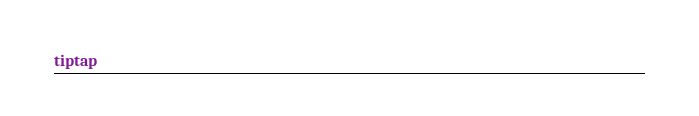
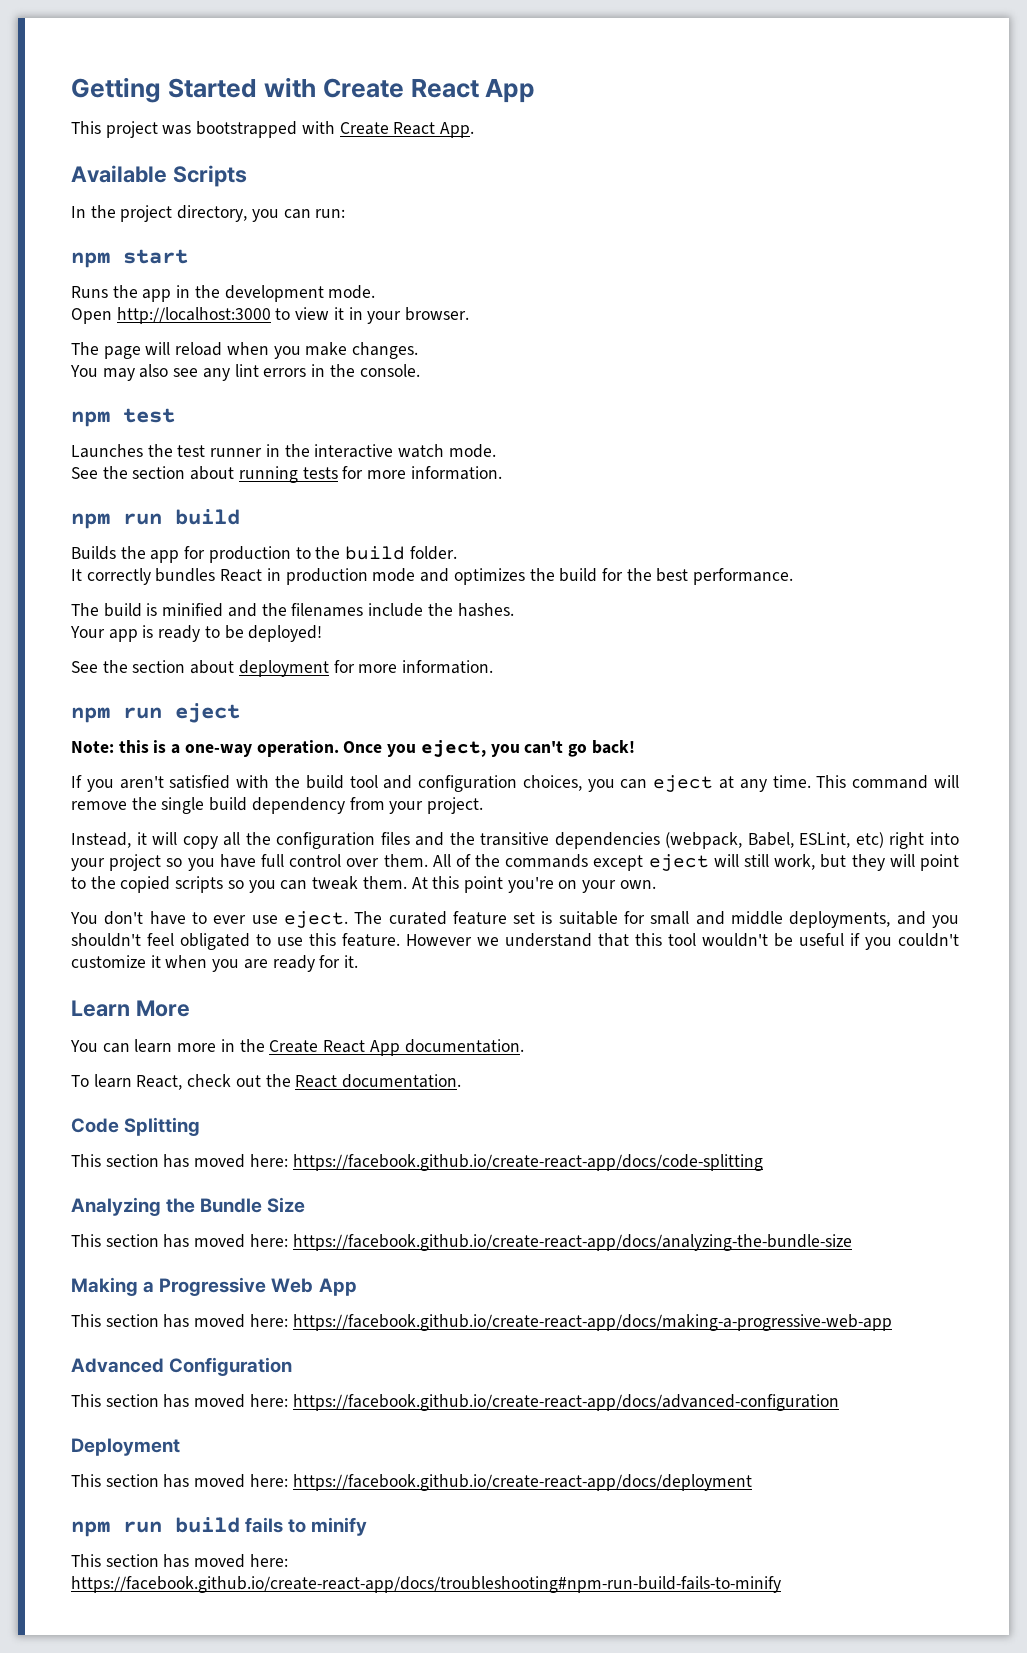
[54,54,97,69] tiptap -> [71,77,536,103] [71,121,475,138] [71,165,247,187] [71,205,346,222] [71,249,188,268] [71,285,376,302] [71,307,470,324] [71,342,419,359] [70,364,420,381] [71,408,175,427] [71,444,496,458] [71,466,502,483] [71,509,240,529] [71,546,457,563] [71,568,794,585] [71,603,514,617] [70,625,323,642] [71,660,494,677] [71,703,240,723] [71,740,635,757] [71,775,959,792] [71,797,484,814] [71,832,959,849] [71,854,959,871] [71,876,656,893] [70,911,959,928] [71,933,959,950] [71,955,359,972] [71,1000,190,1017] [70,1039,524,1056] [71,1074,462,1090] [71,1117,201,1136] [71,1154,763,1171] [71,1197,306,1216] [71,1234,852,1251] [71,1277,357,1296] [71,1314,892,1331] [71,1357,293,1376] [71,1394,839,1411] [71,1438,180,1456] [71,1474,752,1491] [71,1517,368,1537] [71,1554,288,1568] [71,1576,781,1593] Getting Started with Create React App // This project was bootstrapped with Create React App. // Available Scripts // In the project directory, you can run: // npm start // Runs the app in the development mode. // Open http://localhost:3000 to view it in your browser. // The page will reload when you make changes. // You may also see any lint errors in the console. // npm test // Launches the test runner in the interactive watch mode. // See the section about running tests for more information. // npm run build // Builds the app for production to the build folder. // It correctly bundles React in production mode and optimizes the build for the best performance. // The build is minified and the filenames include the hashes. // Your app is ready to be deployed! // See the section about deployment for more information. // npm run eject // Note: this is a one-way operation. Once you eject, you can't go back! // If you aren't satisfied with the build tool and configuration choices, you can eject at any time. This command will remove the single build dependency from your project. // Instead, it will copy all the configuration files and the transitive dependencies (webpack, Babel, ESLint, etc) right into your project so you have full control over them. All of the commands except eject will still work, but they will point to the copied scripts so you can tweak them. At this point you're on your own. // You don't have to ever use eject. The curated feature set is suitable for small and middle deployments, and you shouldn't feel obligated to use this feature. However we understand that this tool wouldn't be useful if you couldn't customize it when you are ready for it. // Learn More // You can learn more in the Create React App documentation. // To learn React, check out the React documentation. // Code Splitting // This section has moved here: https://facebook.github.io/create-react-app/docs/code-splitting // Analyzing the Bundle Size // This section has moved here: https://facebook.github.io/create-react-app/docs/analyzing-the-bundle-size // Making a Progressive Web App // This section has moved here: https://facebook.github.io/create-react-app/docs/making-a-progressive-web-app // Advanced Configuration // This section has moved here: https://facebook.github.io/create-react-app/docs/advanced-configuration // Deployment // This section has moved here: https://facebook.github.io/create-react-app/docs/deployment // npm run build fails to minify // This section has moved here: https://facebook.github.io/create-react-app/docs/troubleshooting#npm-run-build-fails-to-minify

